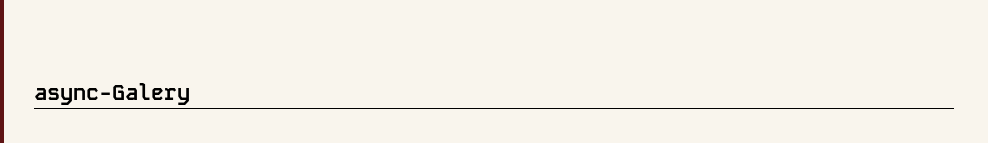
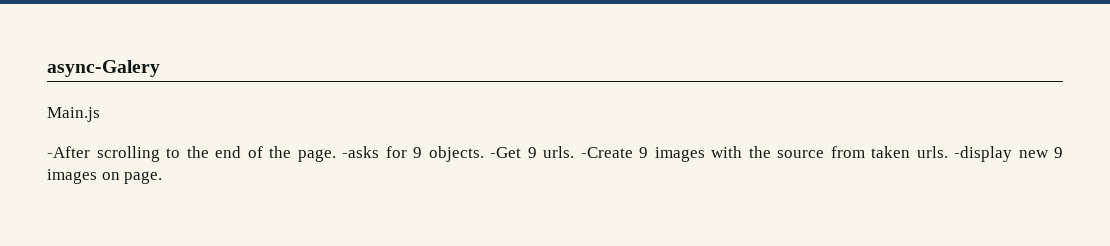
(190, 94) none -> [47,107,100,122] [47,146,1063,162] [47,169,163,184] // Main.js // -After scrolling to the end of the page. -asks for 9 objects. -Get 9 urls. -Create 9 images with the source from taken urls. -display new 9 images on page.

